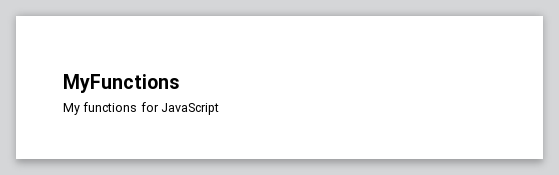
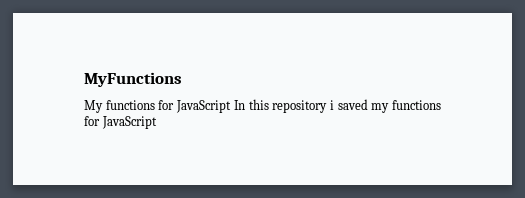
(220, 109) none -> [233,99,441,113] [84,116,157,129] In this repository i saved my functions for JavaScript

